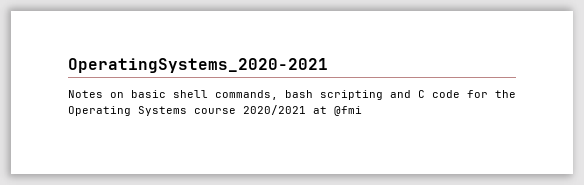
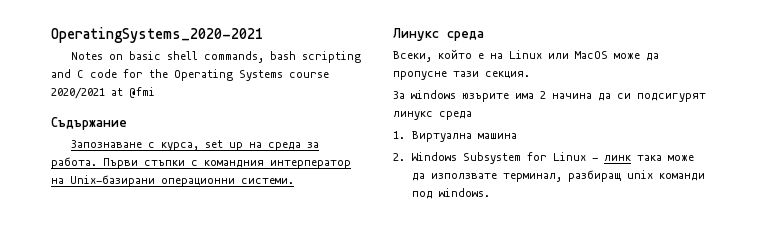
(362, 111) none -> [51,117,127,130] [71,140,320,151] [51,157,351,169] [51,175,294,187] [393,28,484,41] [393,49,659,62] [393,71,530,80] [393,90,706,102] [393,111,472,120] [393,131,517,142] [393,152,694,164] [411,170,705,182] [411,188,490,199] // Съдържание // Запознаване с курса, set up на среда за работа. Първи стъпки с командния интерператор на Unix-базирани операционни системи. // Линукс среда // Всеки, който е на Linux или MacOS може да пропусне тази секция. // За windows юзърите има 2 начина да си подсигурят линукс среда // 1. Виртуална машина // 2. Windows Subsystem for Linux - линк така може да използвате терминал, разбиращ unix команди под windows.

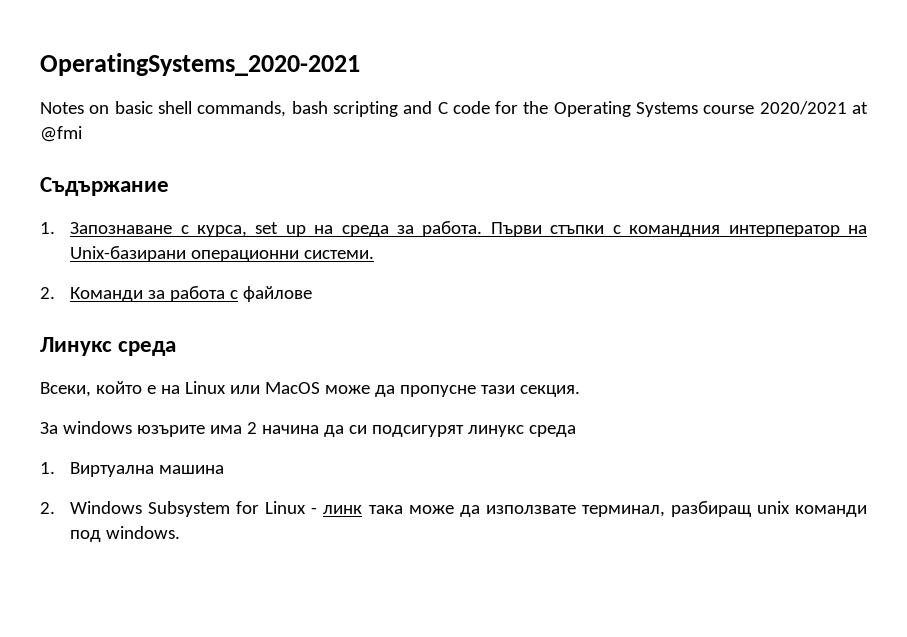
(127, 123) none -> [40,222,55,234] 1.
(294, 181) none -> [40,286,313,302] // 2. Команди за работа с файлове

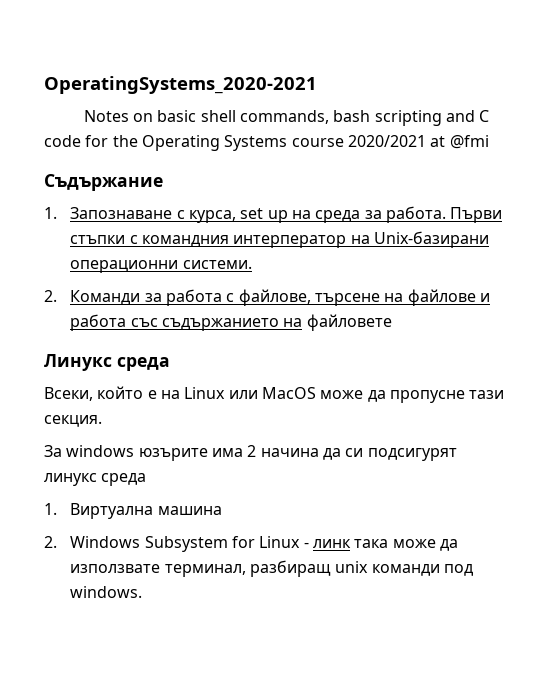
[243,286,313,302] файлове -> [238,289,490,306] [70,314,392,331] файлове, търсене на файлове и работа със съдържанието на файловете

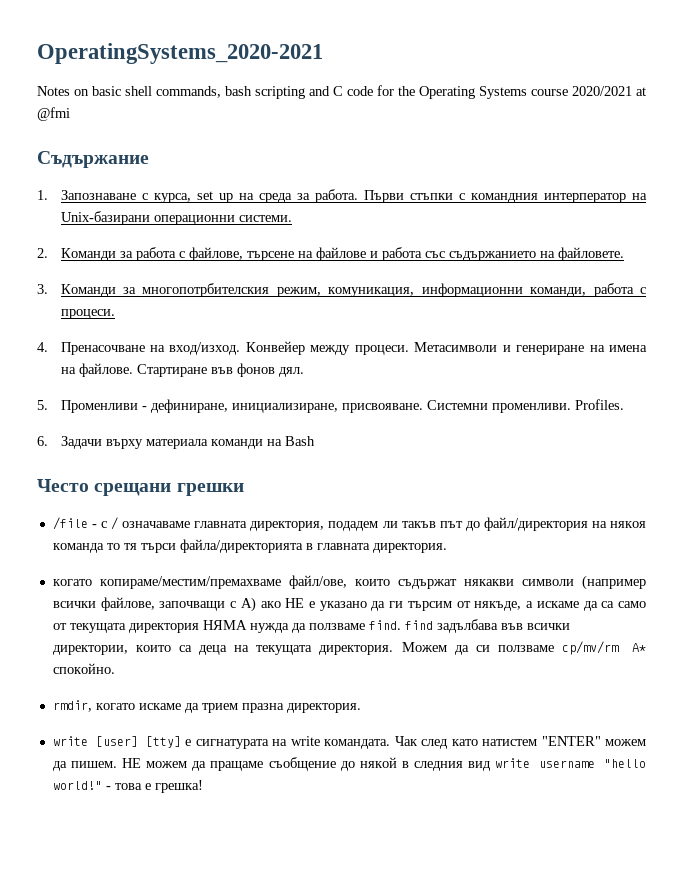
[306,314,392,331] [44,354,170,371] [44,386,505,403] [44,415,102,427] [44,445,457,461] [44,473,147,486] [44,503,222,519] [44,536,458,552] [70,560,473,577] [70,586,143,598] файловете // Линукс среда // Всеки, който е на Linux или MacOS може да пропусне тази секция. // За windows юзърите има 2 начина да си подсигурят линукс среда // 1. Виртуална машина // 2. Windows Subsystem for Linux - линк така може да използвате терминал, разбиращ unix команди под windows. -> [557,247,624,261] [37,283,646,297] [60,309,115,319] [37,341,647,355] [60,363,304,377] [37,399,624,413] [37,436,315,449] [37,479,244,496] [52,517,646,531] [52,539,447,553] [52,575,646,590] [52,597,647,612] [52,619,570,633] [52,641,646,655] [52,663,115,674] [52,700,361,713] [52,736,646,749] [52,757,646,771] [52,780,203,793] файловете. // 3. Команди за многопотрбителския режим, комуникация, информационни команди, работа с процеси. // 4. Пренасочване на вход/изход. Конвейер между процеси. Метасимволи и генериране на имена на файлове. Стартиране във фонов дял. // 5. Променливи - дефиниране, инициализиране, присвояване. Системни променливи. Profiles. // 6. Задачи върху материала команди на Bash // Често срещани грешки // /file - с / означаваме главната директория, подадем ли такъв път до файл/директория на някоя команда то тя търси файла/директорията в главната директория. // когато копираме/местим/премахваме файл/ове, които съдържат някакви символи (например всички файлове, започващи с А) ако НЕ е указано да ги търсим от някъде, а искаме да са само от текущата директория НЯМА нужда да ползваме find. find задълбава във всички директории, които са деца на текущата директория. Можем да си ползваме cp/mv/rm A* спокойно. // rmdir, когато искаме да трием празна директория. // write [user] [tty] е сигнатурата на write командата. Чак след като натистем "ENTER" можем да пишем. НЕ можем да пращаме съобщение до някой в следния вид write username "hello world!" - това е грешка!

